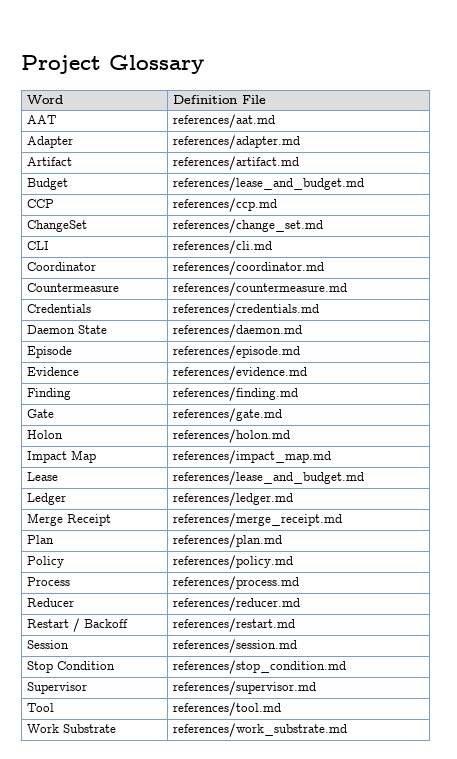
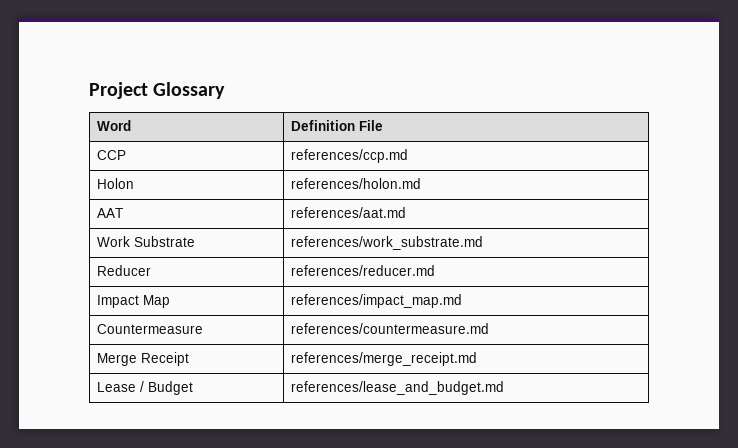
[27,115,57,124] [173,114,276,128] [27,136,74,148] [173,135,301,149] [27,157,73,166] [173,156,300,170] [27,178,69,190] [173,177,365,191] [27,199,55,208] [173,198,278,212] [27,220,88,232] [173,219,324,233] [27,241,50,250] [173,240,273,254] [27,262,97,271] [173,261,325,275] [27,283,120,292] [173,282,348,296] [27,304,92,313] [173,303,320,317] [27,325,108,334] [173,324,303,338] [27,346,73,358] [173,345,301,359] [27,367,80,376] [173,366,308,380] [27,388,72,400] [173,387,299,401] [27,409,55,418] [173,408,283,422] [27,430,64,439] [173,429,291,443] AAT | references/aat.md // Adapter | references/adapter.md // Artifact | references/artifact.md // Budget | references/lease_and_budget.md // CCP | references/ccp.md // ChangeSet | references/change_set.md // CLI | references/cli.md // Coordinator | references/coordinator.md // Countermeasure | references/countermeasure.md // Credentials | references/credentials.md // Daemon State | references/daemon.md // Episode | references/episode.md // Evidence | references/evidence.md // Finding | references/finding.md // Gate | references/gate.md // Holon | references/holon.md -> [97,150,127,160] [291,149,409,163] [97,178,135,189] [291,178,422,189] [97,208,124,218] [291,207,407,218] [97,236,196,247] [291,236,484,250] [97,265,152,276] [291,265,436,276] CCP | references/ccp.md // Holon | references/holon.md // AAT | references/aat.md // Work Substrate | references/work_substrate.md // Reducer | references/reducer.md
[27,472,59,481] [173,471,365,485] [27,493,67,505] [173,492,294,506] Lease | references/lease_and_budget.md // Ledger | references/ledger.md -> [97,324,204,334] [291,323,490,334] Countermeasure | references/countermeasure.md
[27,535,55,544] [173,534,283,548] [27,556,65,568] [173,555,294,569] [27,577,71,586] [173,576,300,590] [27,598,75,607] [173,597,301,611] [27,618,129,632] [173,618,296,632] [27,640,70,649] [173,639,298,653] [27,661,116,673] [173,660,347,674] [27,682,88,694] [173,681,317,695] [27,703,55,712] [173,702,282,716] [27,724,117,733] [173,723,348,737] Plan | references/plan.md // Policy | references/policy.md // Process | references/process.md // Reducer | references/reducer.md // Restart / Backoff | references/restart.md // Session | references/session.md // Stop Condition | references/stop_condition.md // Supervisor | references/supervisor.md // Tool | references/tool.md // Work Substrate | references/work_substrate.md -> [97,381,194,395] [291,381,505,395] Lease / Budget | references/lease_and_budget.md

